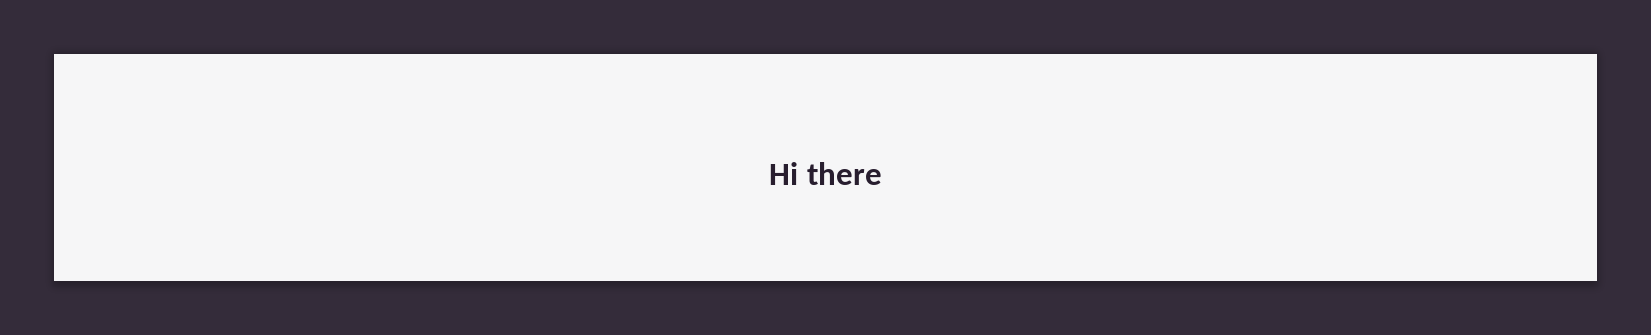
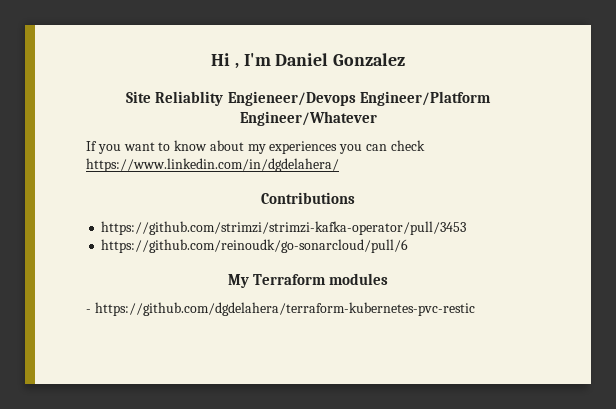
[806,162,882,185] there -> [234,53,405,69] [126,91,491,106] [239,111,377,126] [86,140,425,154] [86,158,339,172] [261,192,355,204] [101,221,467,235] [101,239,409,253] [227,273,389,288] [86,302,475,316] , I'm Daniel Gonzalez // Site Reliablity Engieneer/Devops Engineer/Platform Engineer/Whatever // If you want to know about my experiences you can check https://www.linkedin.com/in/dgdelahera/ // Contributions // https://github.com/strimzi/strimzi-kafka-operator/pull/3453 // https://github.com/reinoudk/go-sonarcloud/pull/6 // My Terraform modules // - https://github.com/dgdelahera/terraform-kubernetes-pvc-restic

